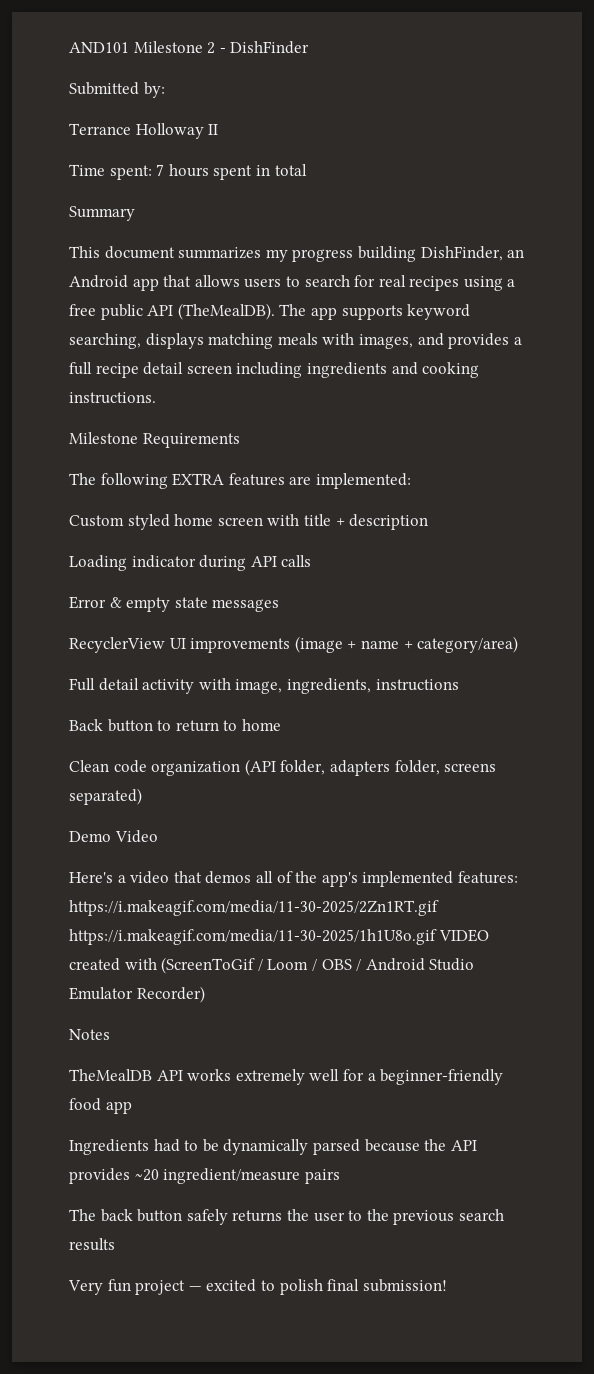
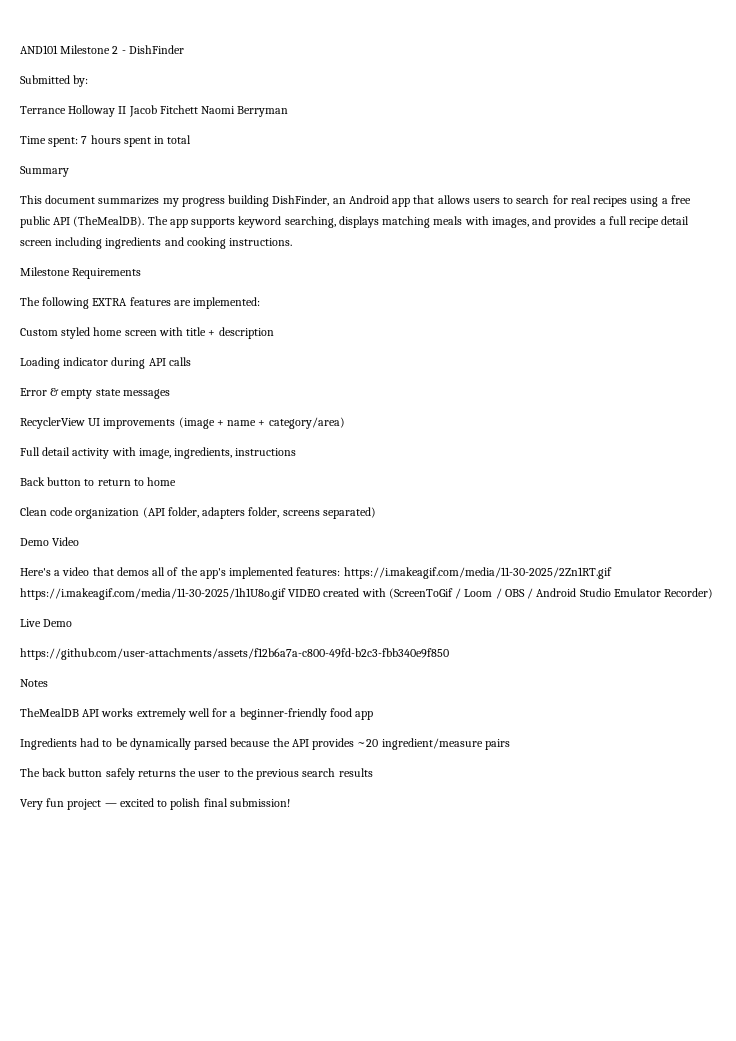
(219, 129) none -> [128,105,289,117] Jacob Fitchett Naomi Berryman
(205, 994) none -> [20,619,73,627] [20,648,449,660] // Live Demo // https://github.com/user-attachments/assets/f12b6a7a-c800-49fd-b2c3-fbb340e9f850

